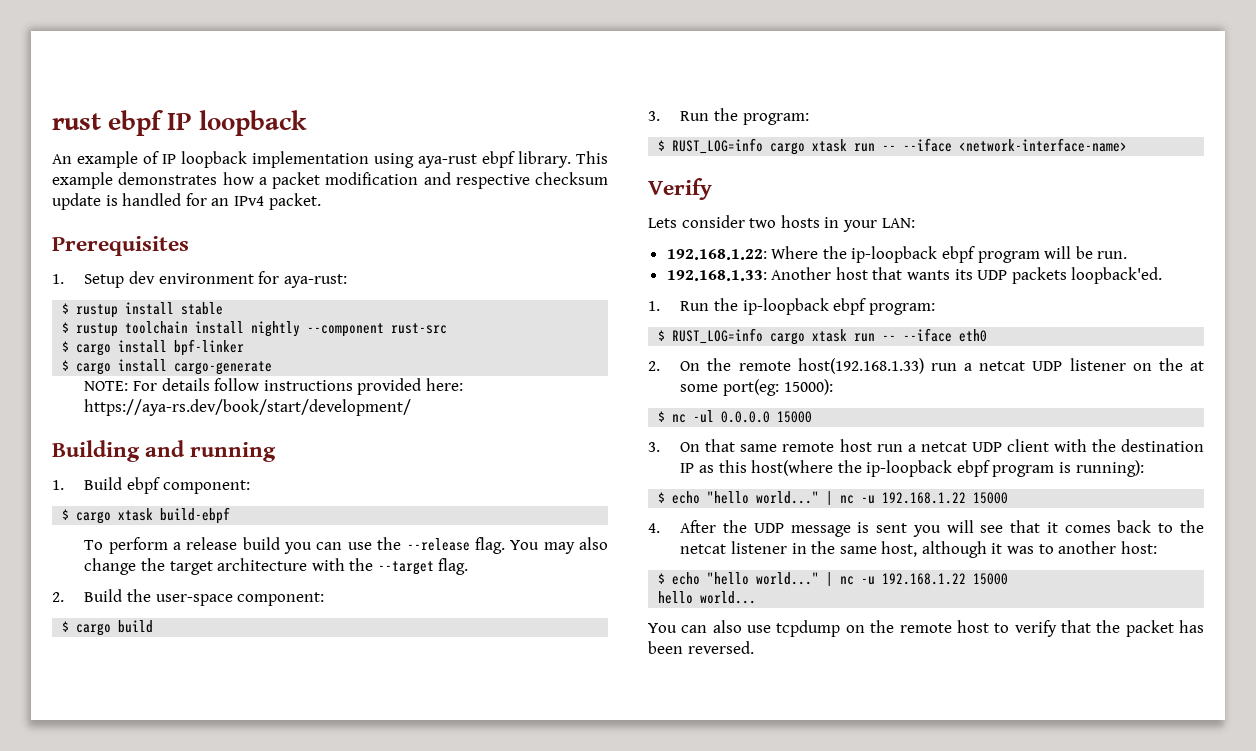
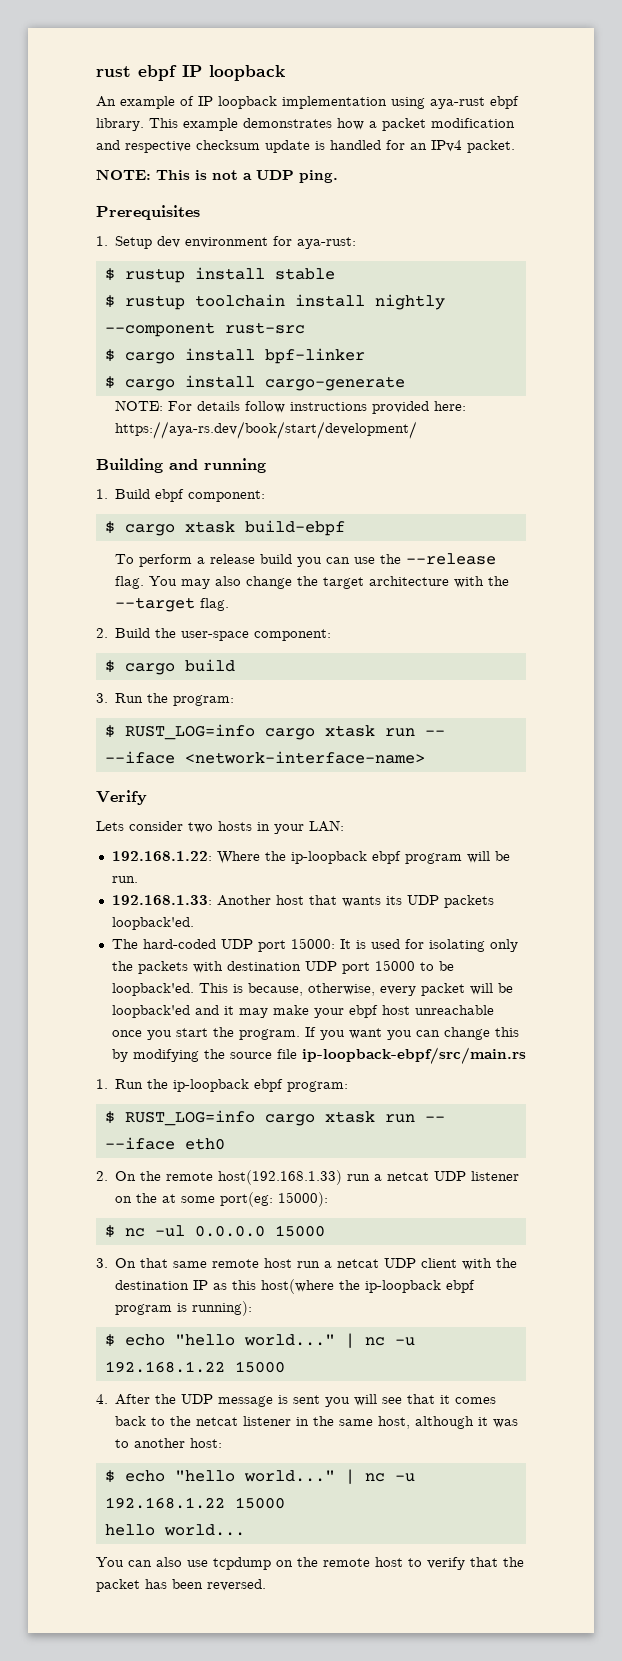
(321, 201) none -> [96,169,338,183] // NOTE: This is not a UDP ping.
(1163, 275) none -> [111,938,518,952] [111,960,454,974] [111,983,513,996] [111,1005,494,1018] [111,1027,519,1040] [111,1047,526,1064] // The hard-coded UDP port 15000: It is used for isolating only the packets with destination UDP port 15000 to be loopback'ed. This is because, otherwise, every packet will be loopback'ed and it may make your ebpf host unreachable once you start the program. If you want you can change this by modifying the source file ip-loopback-ebpf/src/main.rs

